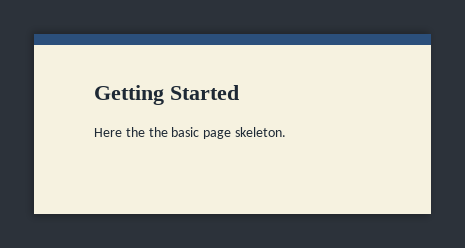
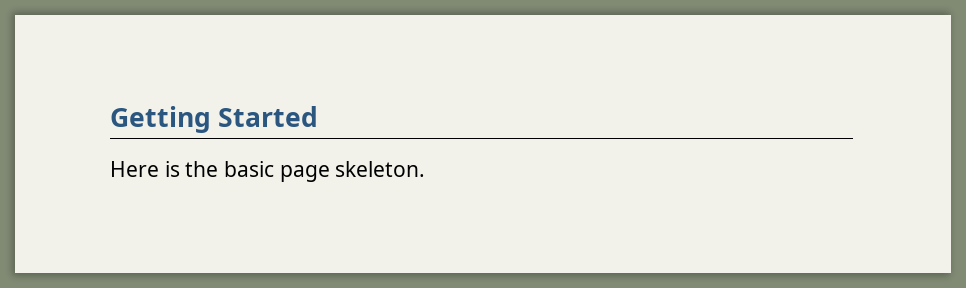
[125,127,145,137] the -> [164,161,180,177] is

